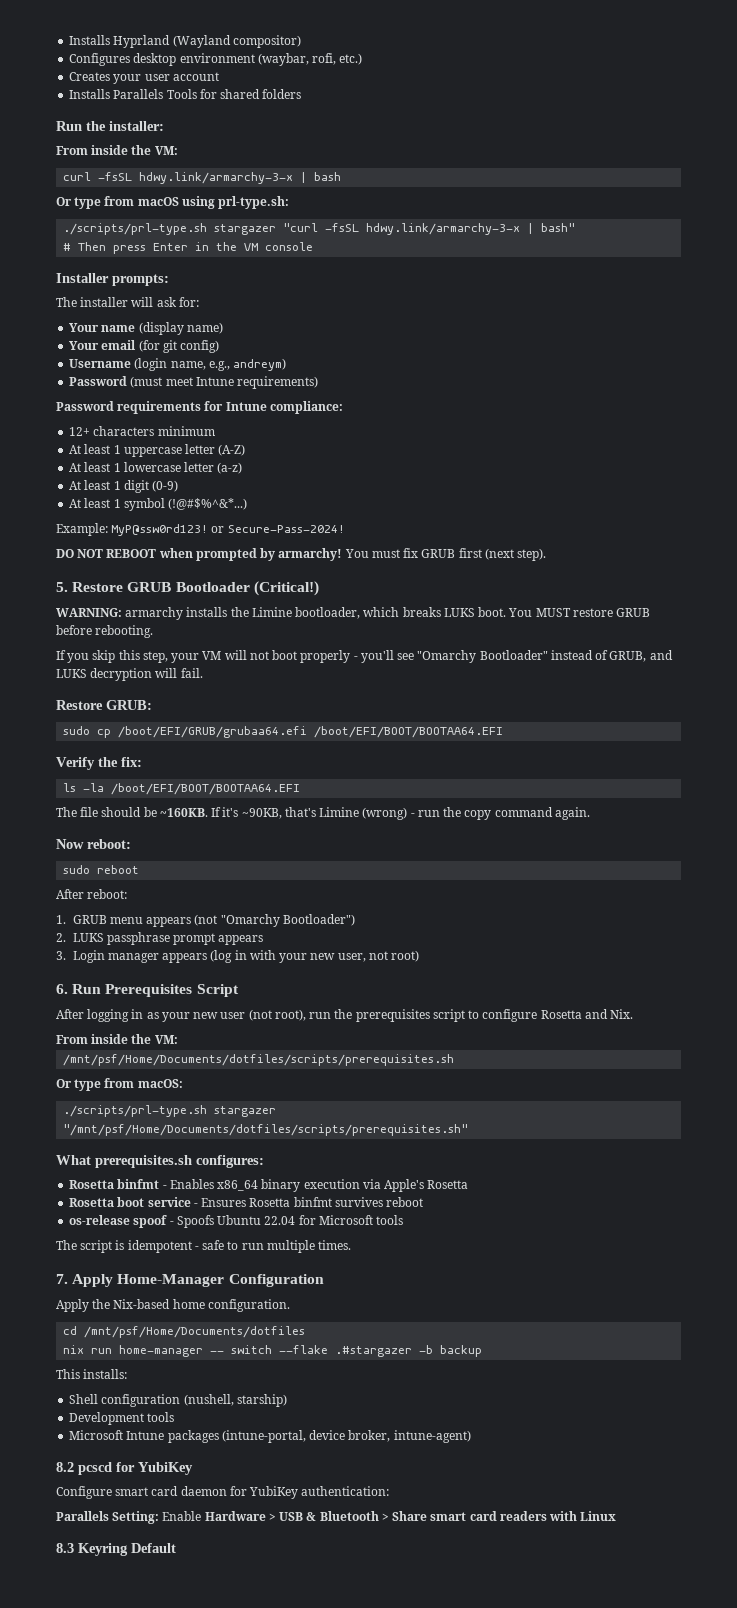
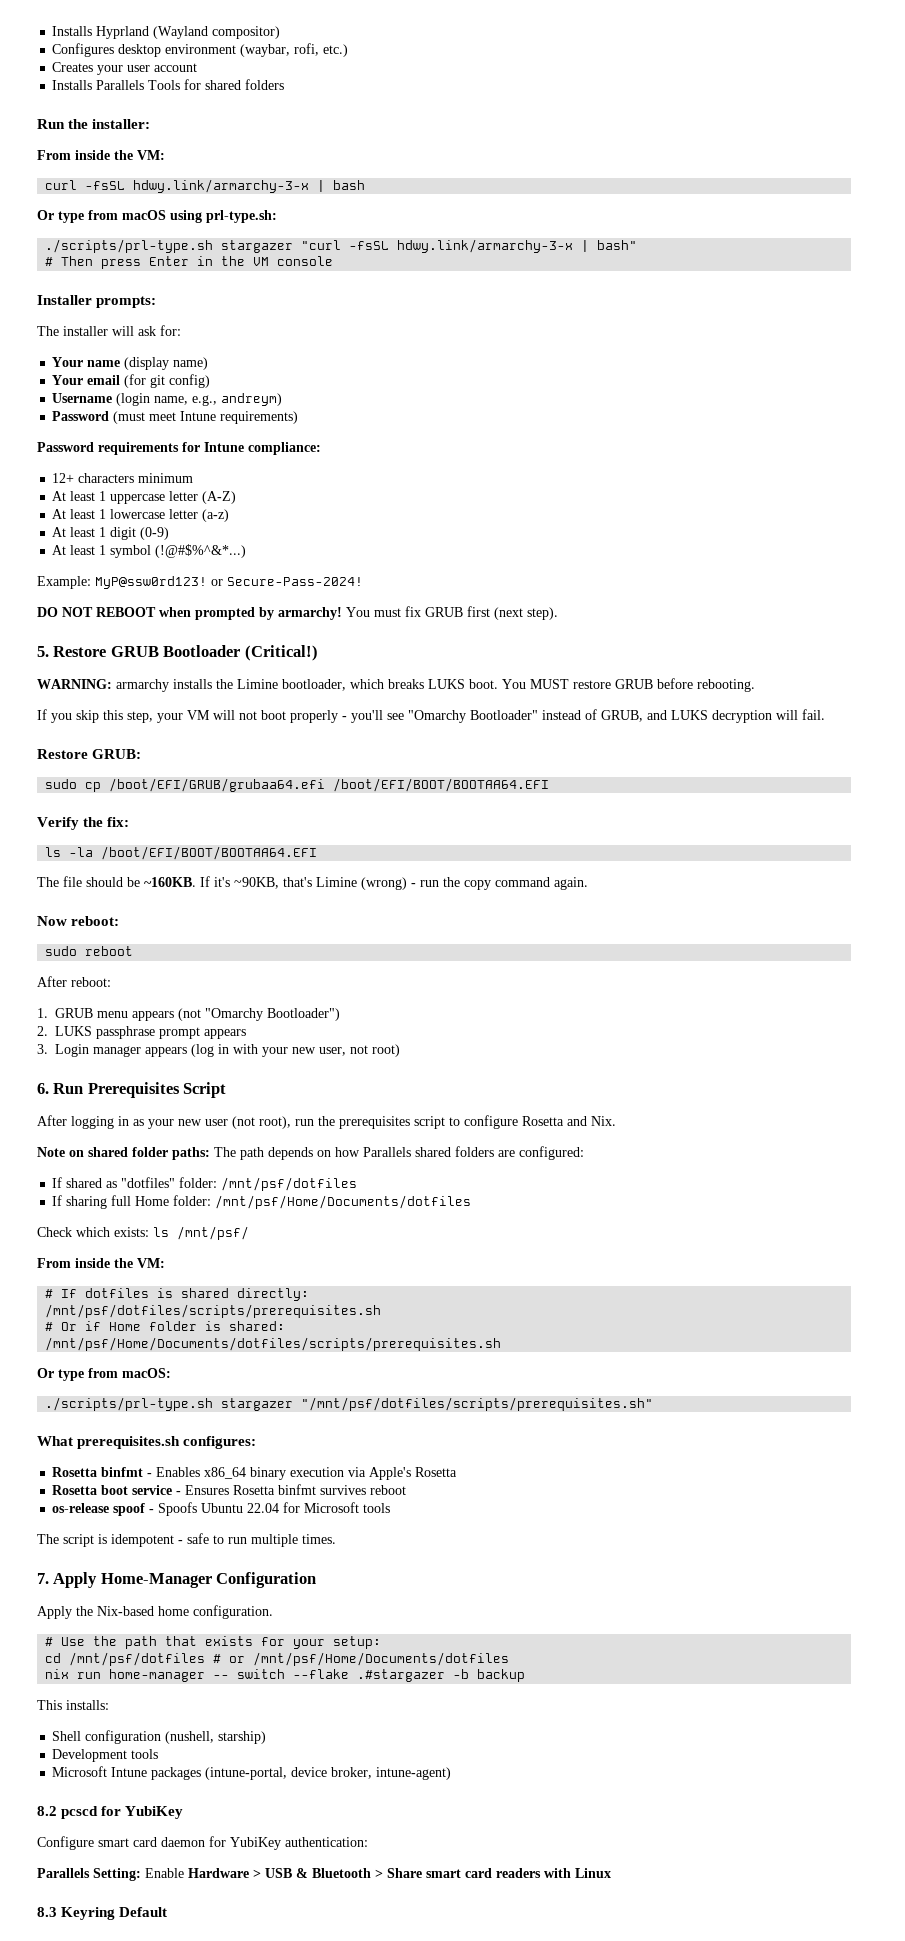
[56,1034,178,1044] From inside the VM: -> [37,1146,584,1160] [52,1177,358,1191] [52,1195,472,1209] [37,1226,249,1240] [37,1258,165,1268] [45,1288,310,1301] [45,1304,382,1318] [45,1321,286,1331] Note on shared folder paths: The path depends on how Parallels shared folders are configured: // If shared as "dotfiles" folder: /mnt/psf/dotfiles // If sharing full Home folder: /mnt/psf/Home/Documents/dotfiles // Check which exists: ls /mnt/psf/ // From inside the VM: // # If dotfiles is shared directly: // /mnt/psf/dotfiles/scripts/prerequisites.sh // # Or if Home folder is shared:
[63,1124,469,1136] "/mnt/psf/Home/Documents/dotfiles/scripts/prerequisites.sh" -> [301,1397,654,1411] "/mnt/psf/dotfiles/scripts/prerequisites.sh"
[63,1326,78,1335] cd -> [45,1636,382,1649] [45,1652,246,1666] # Use the path that exists for your setup: // cd /mnt/psf/dotfiles # or

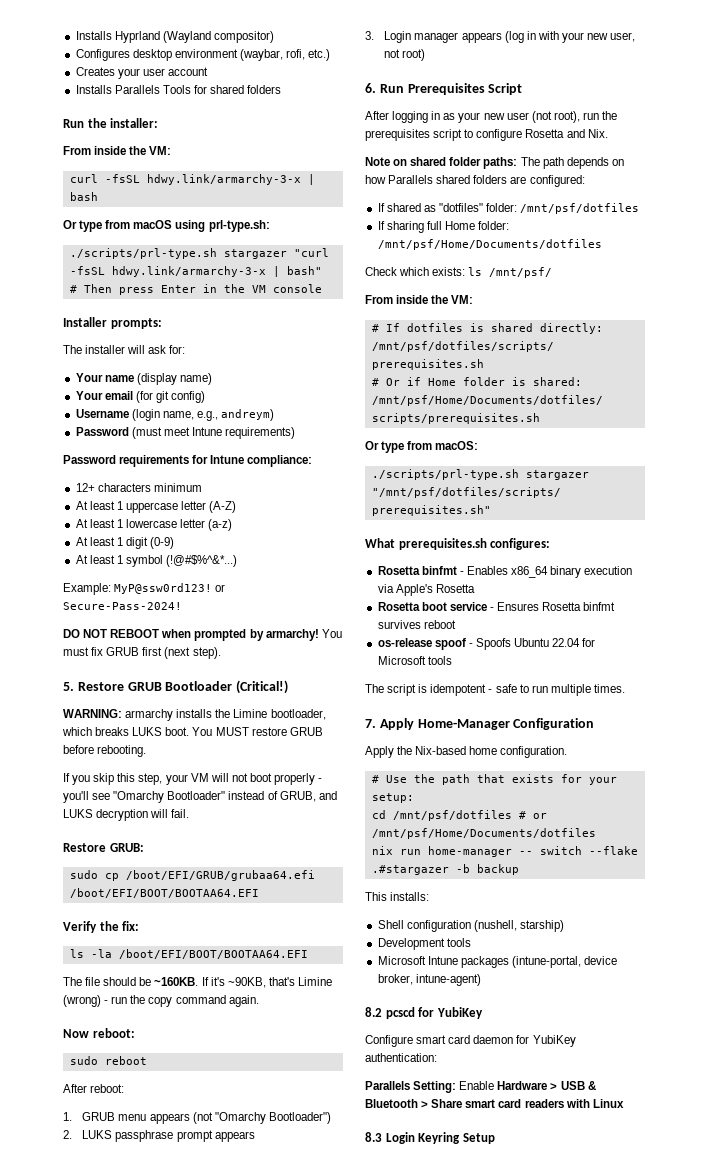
[61,1907,168,1920] Keyring Default -> [385,1132,495,1144] Login Keyring Setup

